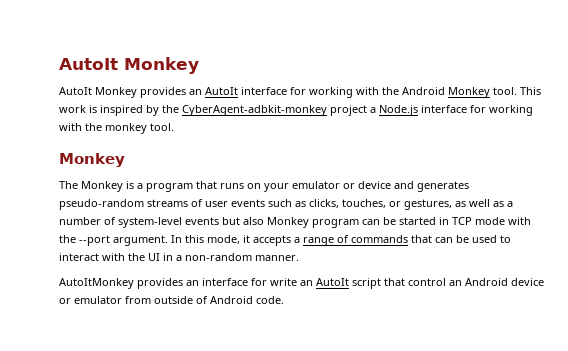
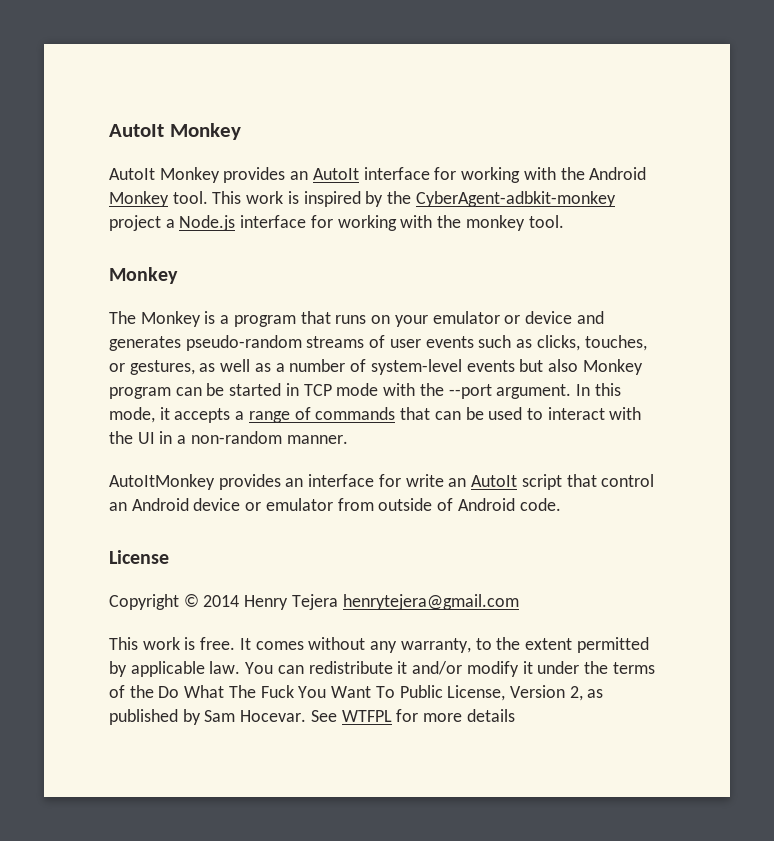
(284, 300) none -> [109,550,169,564] [109,594,519,610] [109,637,649,653] [109,661,655,677] [109,685,604,701] [109,709,515,725] // License // Copyright © 2014 Henry Tejera henrytejera@gmail.com // This work is free. It comes without any warranty, to the extent permitted by applicable law. You can redistribute it and/or modify it under the terms of the Do What The Fuck You Want To Public License, Version 2, as published by Sam Hocevar. See WTFPL for more details

